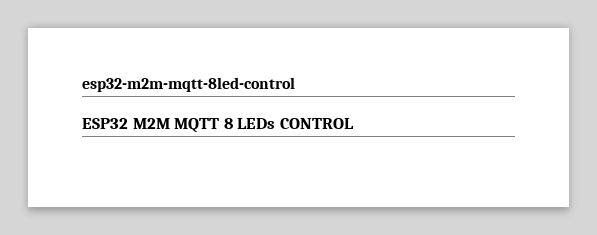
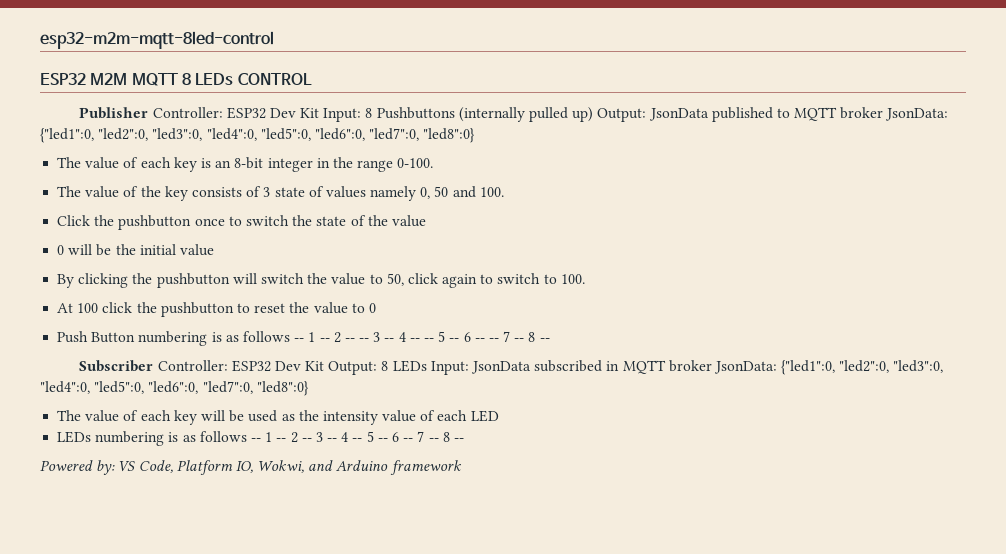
(354, 123) none -> [79,107,949,122] [40,128,476,143] [57,157,434,172] [57,186,504,201] [57,215,426,230] [57,244,214,256] [57,273,585,288] [57,302,376,317] [57,331,550,346] [79,360,944,375] [40,381,309,396] [57,410,499,425] [57,431,464,446] [40,460,462,475] // Publisher Controller: ESP32 Dev Kit Input: 8 Pushbuttons (internally pulled up) Output: JsonData published to MQTT broker JsonData: {"led1":0, "led2":0, "led3":0, "led4":0, "led5":0, "led6":0, "led7":0, "led8":0} // The value of each key is an 8-bit integer in the range 0-100. // The value of the key consists of 3 state of values namely 0, 50 and 100. // Click the pushbutton once to switch the state of the value // 0 will be the initial value // By clicking the pushbutton will switch the value to 50, click again to switch to 100. // At 100 click the pushbutton to reset the value to 0 // Push Button numbering is as follows -- 1 -- 2 -- -- 3 -- 4 -- -- 5 -- 6 -- -- 7 -- 8 -- // Subscriber Controller: ESP32 Dev Kit Output: 8 LEDs Input: JsonData subscribed in MQTT broker JsonData: {"led1":0, "led2":0, "led3":0, "led4":0, "led5":0, "led6":0, "led7":0, "led8":0} // The value of each key will be used as the intensity value of each LED // LEDs numbering is as follows -- 1 -- 2 -- 3 -- 4 -- 5 -- 6 -- 7 -- 8 -- // Powered by: VS Code, Platform IO, Wokwi, and Arduino framework

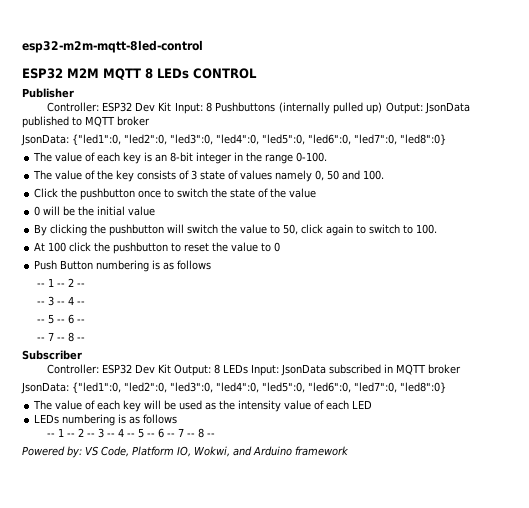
(149, 113) none -> (74, 93) //
(884, 113) none -> (150, 121) //
[294,331,485,343] -- 1 -- 2 -- -- 3 -- 4 -- -- 5 -- 6 -- -> [36,278,85,287] [36,296,85,306] [36,314,85,324] // -- 1 -- 2 -- // -- 3 -- 4 -- // -- 5 -- 6 -- //
(154, 366) none -> (82, 355) //
(712, 366) none -> (461, 369) //
(247, 436) none -> (178, 419) //

